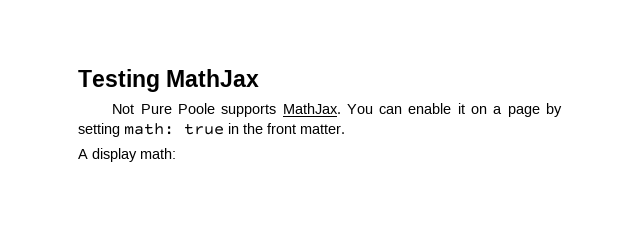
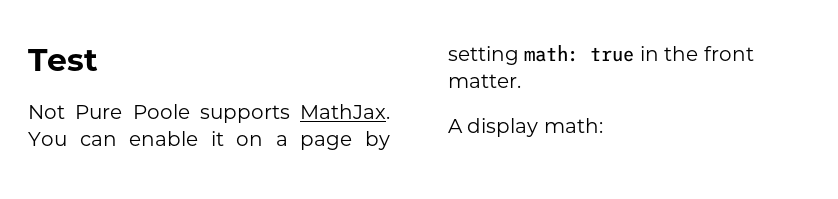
[78,69,260,92] Testing MathJax -> [28,49,98,71] Test

